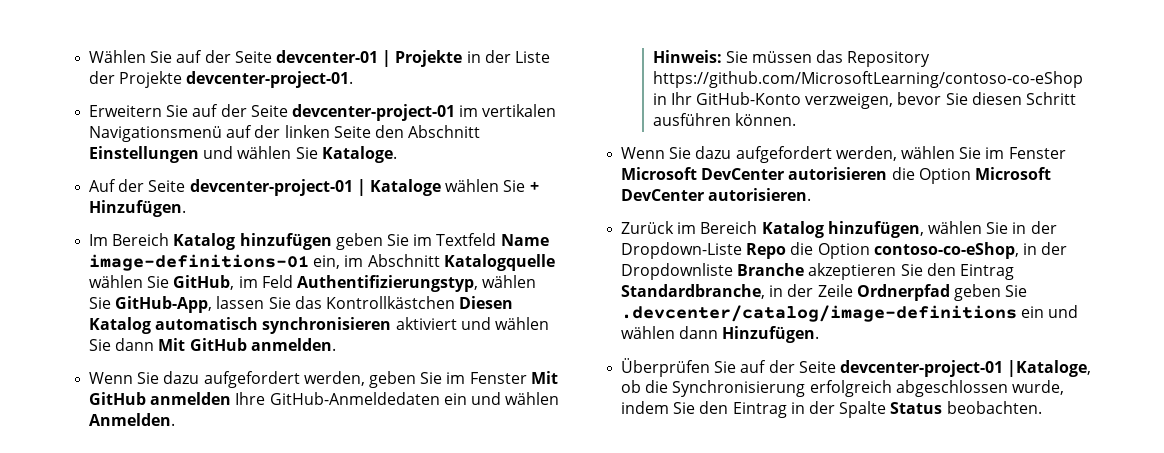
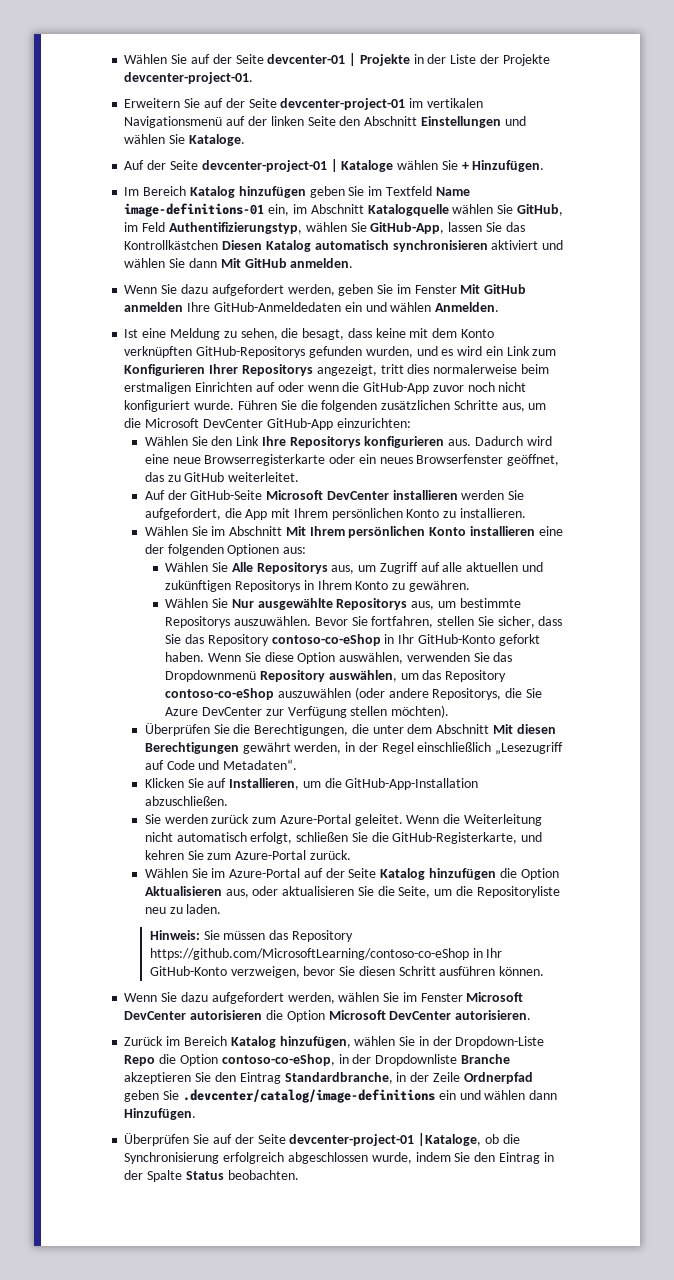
(176, 419) none -> [124,328,494,340] [124,346,557,358] [124,364,549,376] [124,382,527,394] [124,400,547,412] [124,418,411,430] [144,436,552,448] [144,454,560,466] [144,472,300,482] [144,490,525,500] [144,508,527,520] [144,526,563,538] [144,544,307,556] [165,562,544,574] [165,580,470,592] [165,598,521,610] [165,616,563,628] [165,634,540,646] [165,652,513,664] [165,670,507,682] [165,687,542,700] [165,705,450,718] [144,723,556,736] [144,742,564,755] [144,759,298,770] [144,778,479,790] [144,796,228,806] [144,814,543,826] [144,832,543,844] [144,850,351,860] [144,868,559,880] [144,886,560,898] [144,904,222,914] // Ist eine Meldung zu sehen, die besagt, dass keine mit dem Konto verknüpften GitHub-Repositorys gefunden wurden, und es wird ein Link zum Konfigurieren Ihrer Repositorys angezeigt, tritt dies normalerweise beim erstmaligen Einrichten auf oder wenn die GitHub-App zuvor noch nicht konfiguriert wurde. Führen Sie die folgenden zusätzlichen Schritte aus, um die Microsoft DevCenter GitHub-App einzurichten: // Wählen Sie den Link Ihre Repositorys konfigurieren aus. Dadurch wird eine neue Browserregisterkarte oder ein neues Browserfenster geöffnet, das zu GitHub weiterleitet. // Auf der GitHub-Seite Microsoft DevCenter installieren werden Sie aufgefordert, die App mit Ihrem persönlichen Konto zu installieren. // Wählen Sie im Abschnitt Mit Ihrem persönlichen Konto installieren eine der folgenden Optionen aus: // Wählen Sie Alle Repositorys aus, um Zugriff auf alle aktuellen und zukünftigen Repositorys in Ihrem Konto zu gewähren. // Wählen Sie Nur ausgewählte Repositorys aus, um bestimmte Repositorys auszuwählen. Bevor Sie fortfahren, stellen Sie sicher, dass Sie das Repository contoso-co-eShop in Ihr GitHub-Konto geforkt haben. Wenn Sie diese Option auswählen, verwenden Sie das Dropdownmenü Repository auswählen, um das Repository contoso-co-eShop auszuwählen (oder andere Repositorys, die Sie Azure DevCenter zur Verfügung stellen möchten). // Überprüfen Sie die Berechtigungen, die unter dem Abschnitt Mit diesen Berechtigungen gewährt werden, in der Regel einschließlich „Lesezugriff auf Code und Metadaten“. // Klicken Sie auf Installieren, um die GitHub-App-Installation abzuschließen. // Sie werden zurück zum Azure-Portal geleitet. Wenn die Weiterleitung nicht automatisch erfolgt, schließen Sie die GitHub-Registerkarte, und kehren Sie zum Azure-Portal zurück. // Wählen Sie im Azure-Portal auf der Seite Katalog hinzufügen die Option Aktualisieren aus, oder aktualisieren Sie die Seite, um die Repositoryliste neu zu laden.

